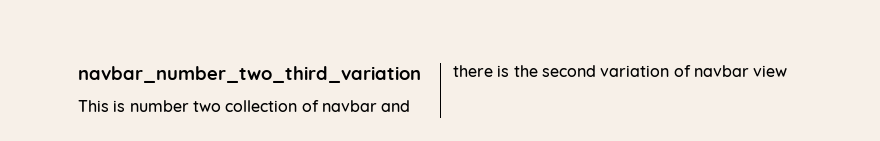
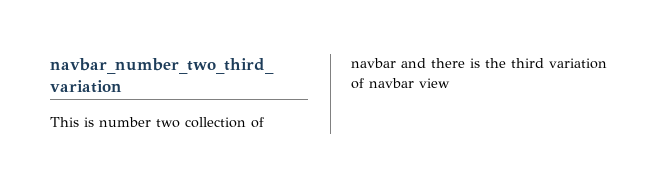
[541,65,596,77] second -> [511,58,544,68] third

